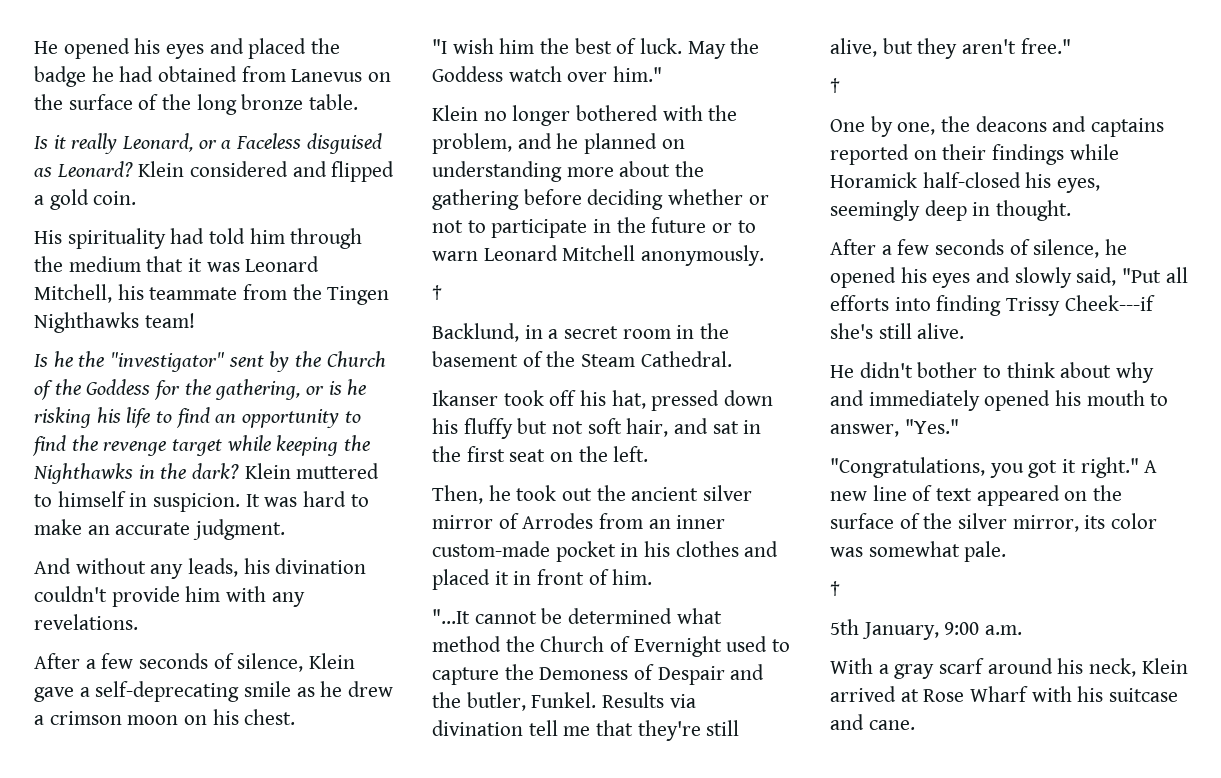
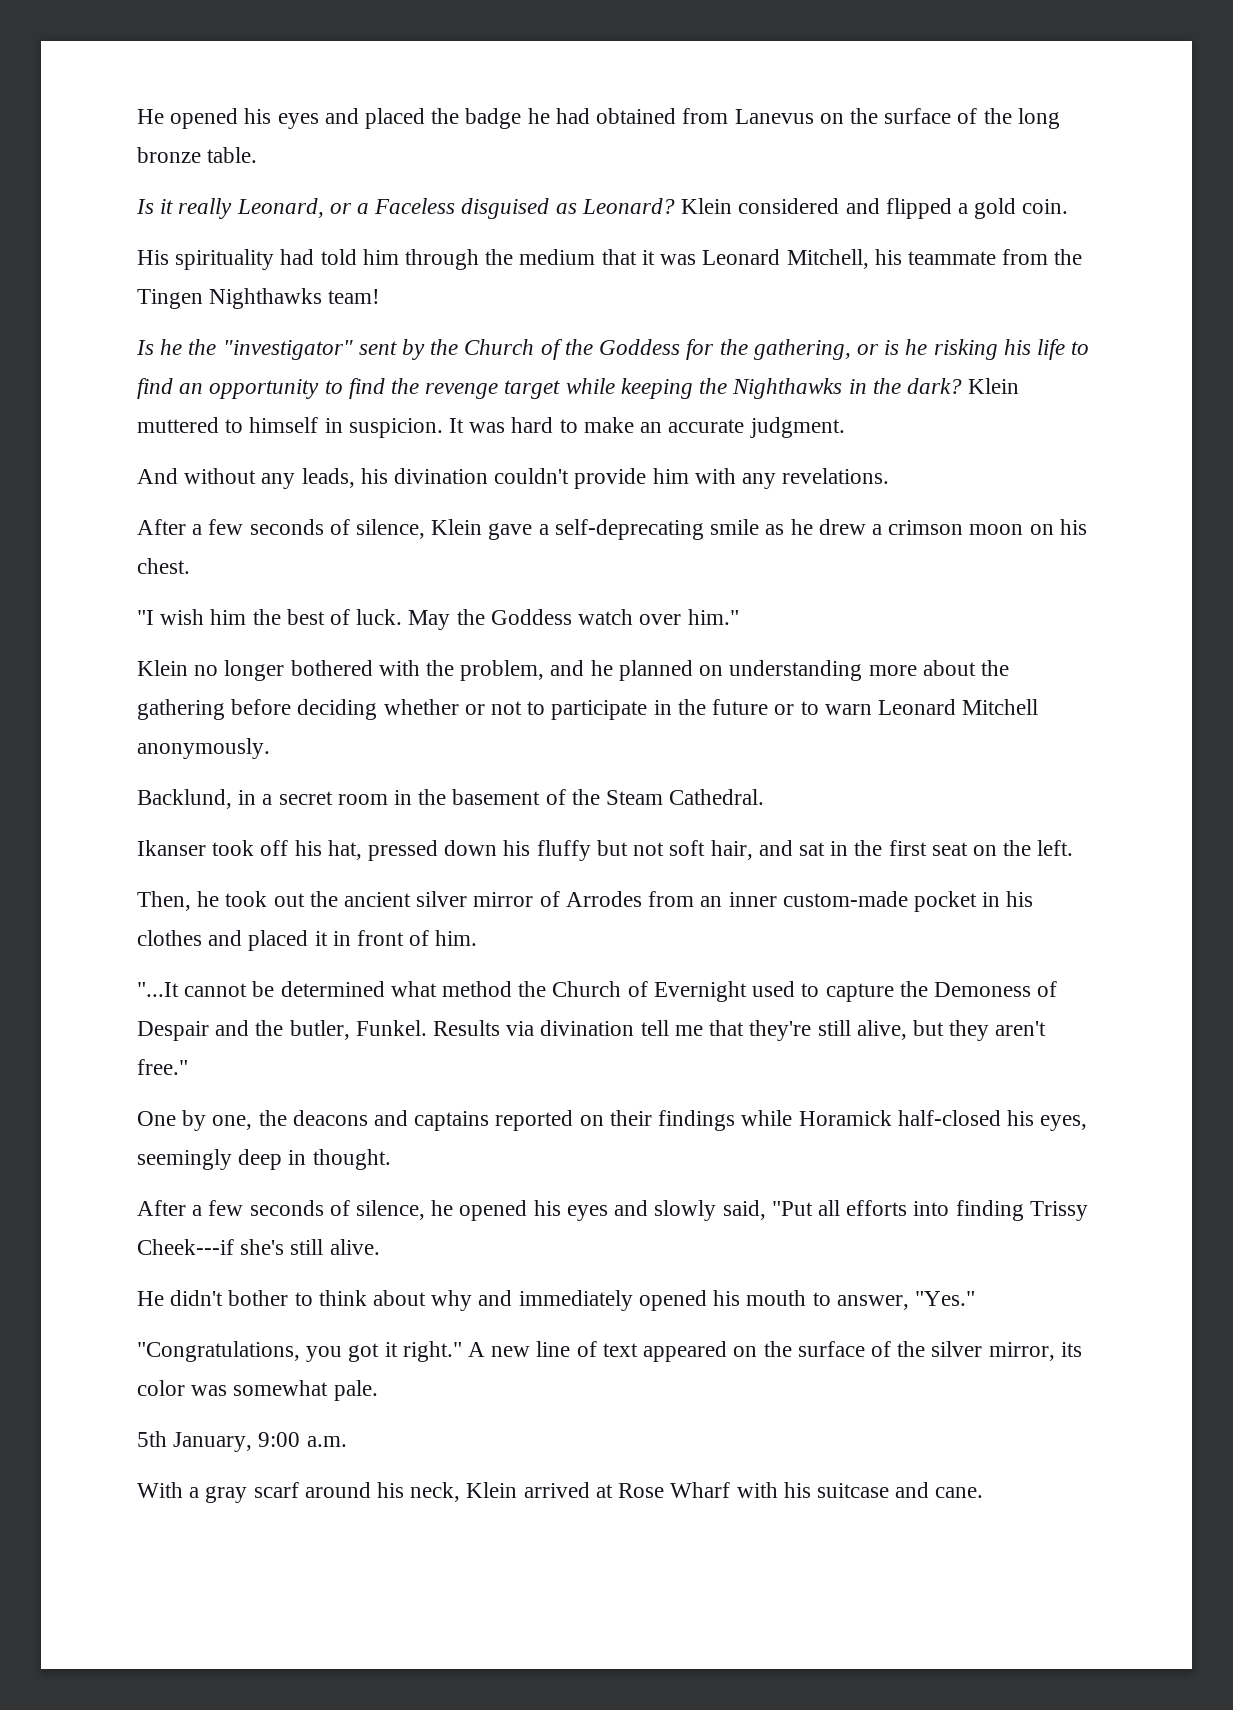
[432,285,442,300] // † -> (270, 748) none
[830,78,840,93] // † -> (188, 1067) none
[830,581,840,596] // † -> (378, 1390) none

